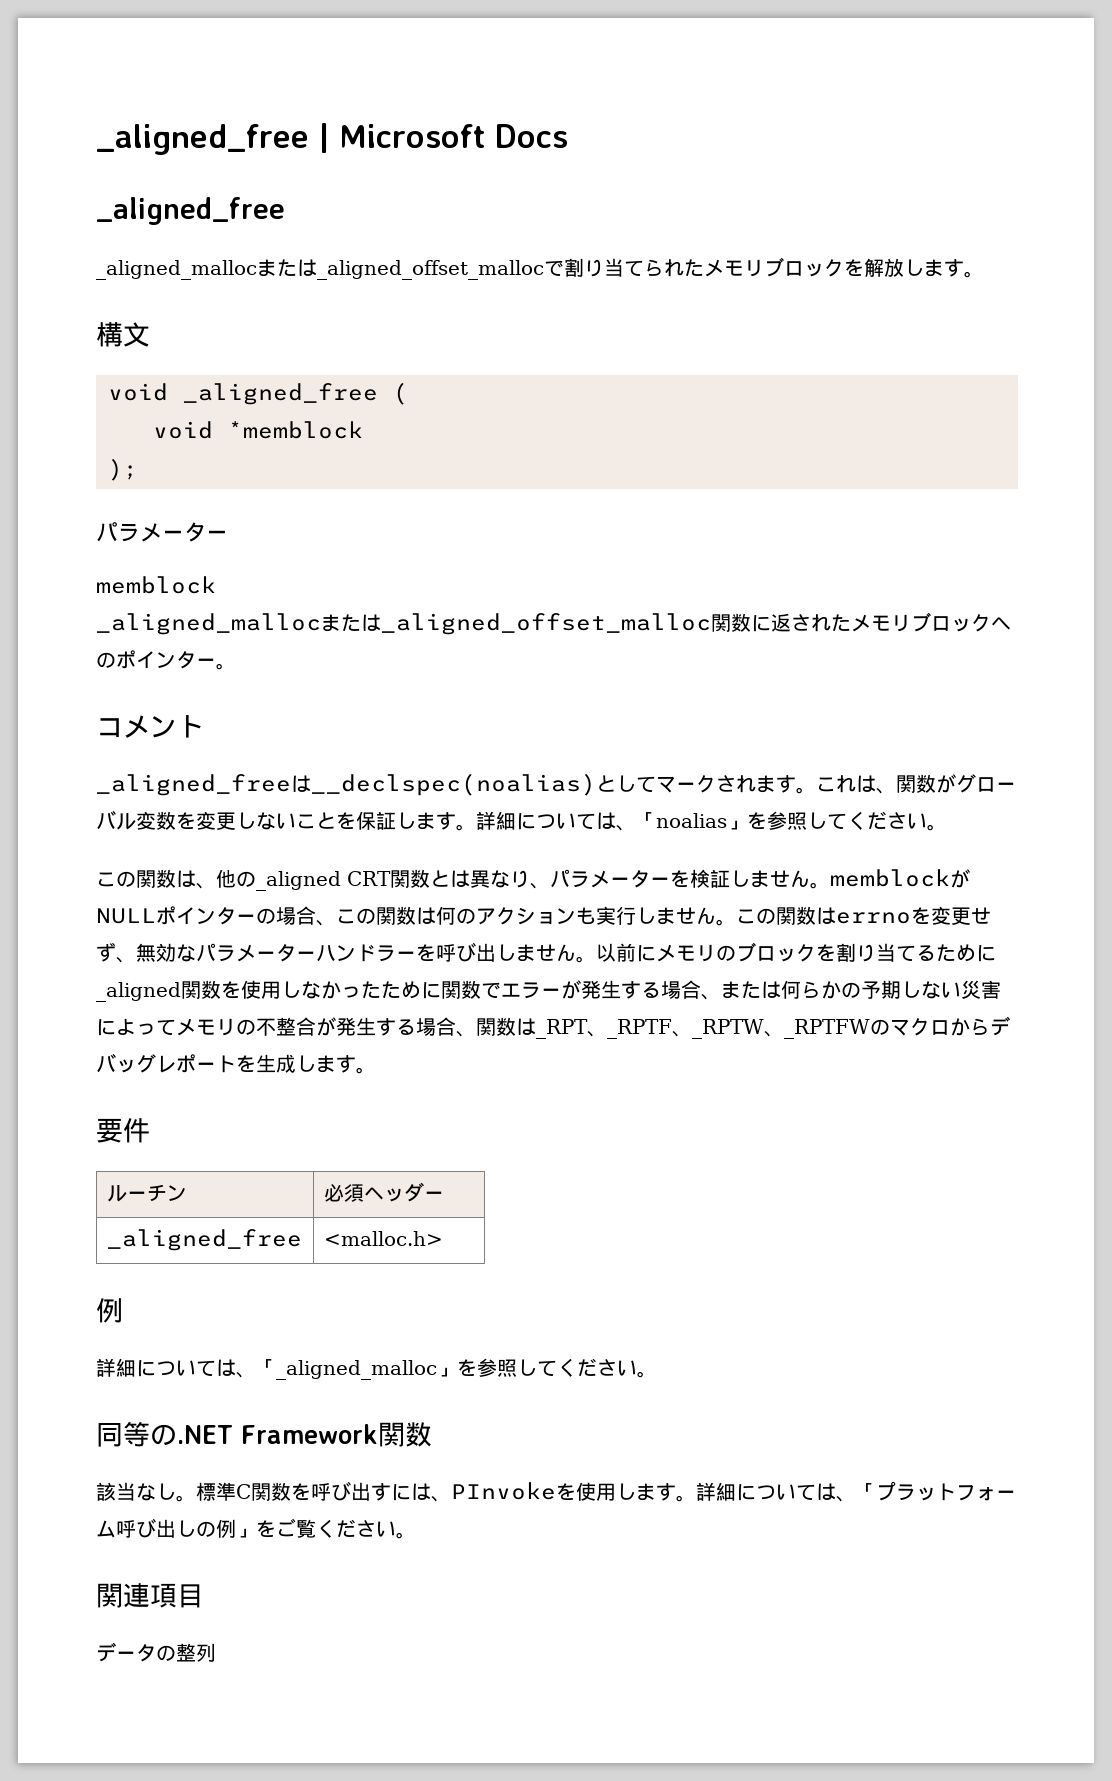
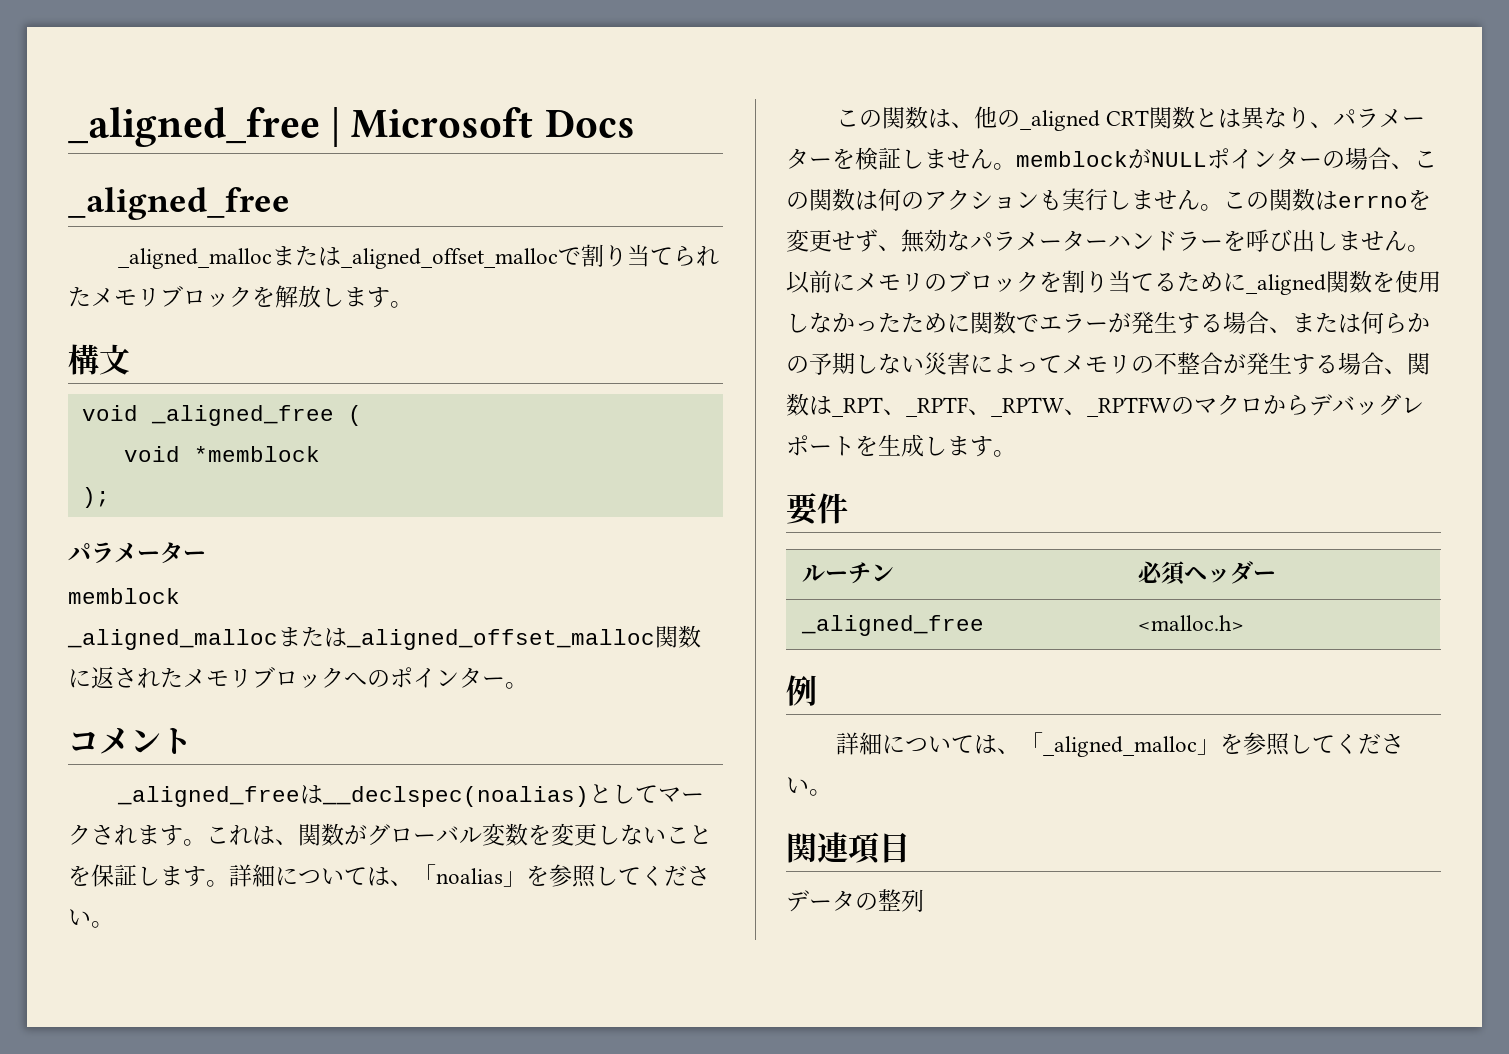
[96,1421,432,1447] [96,1481,1016,1502] [96,1518,416,1539] // 同等の.NET Framework関数 // 該当なし。標準C関数を呼び出すには、PInvokeを使用します。詳細については、「プラットフォーム呼び出しの例」をご覧ください。 -> (832, 792) none

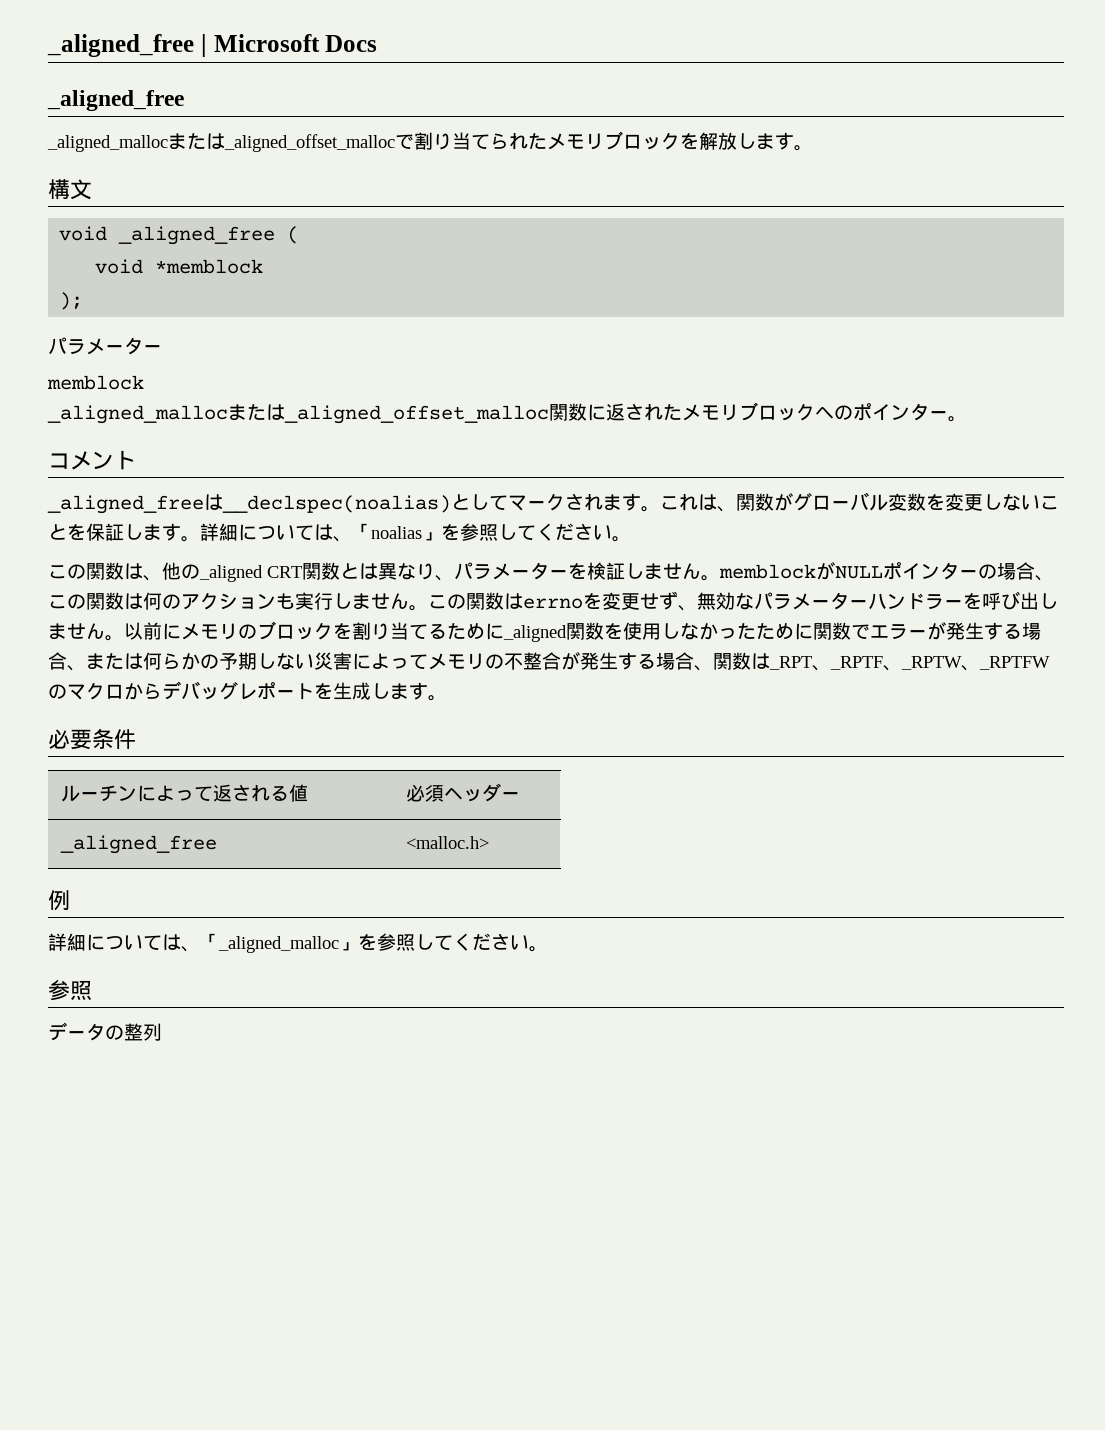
[786,493,818,526] 要 -> [48,729,114,750] 必要条
(894, 573) none -> [137,784,309,802] によって返される値
[786,832,910,864] 関連項目 -> [48,980,92,1001] 参照

